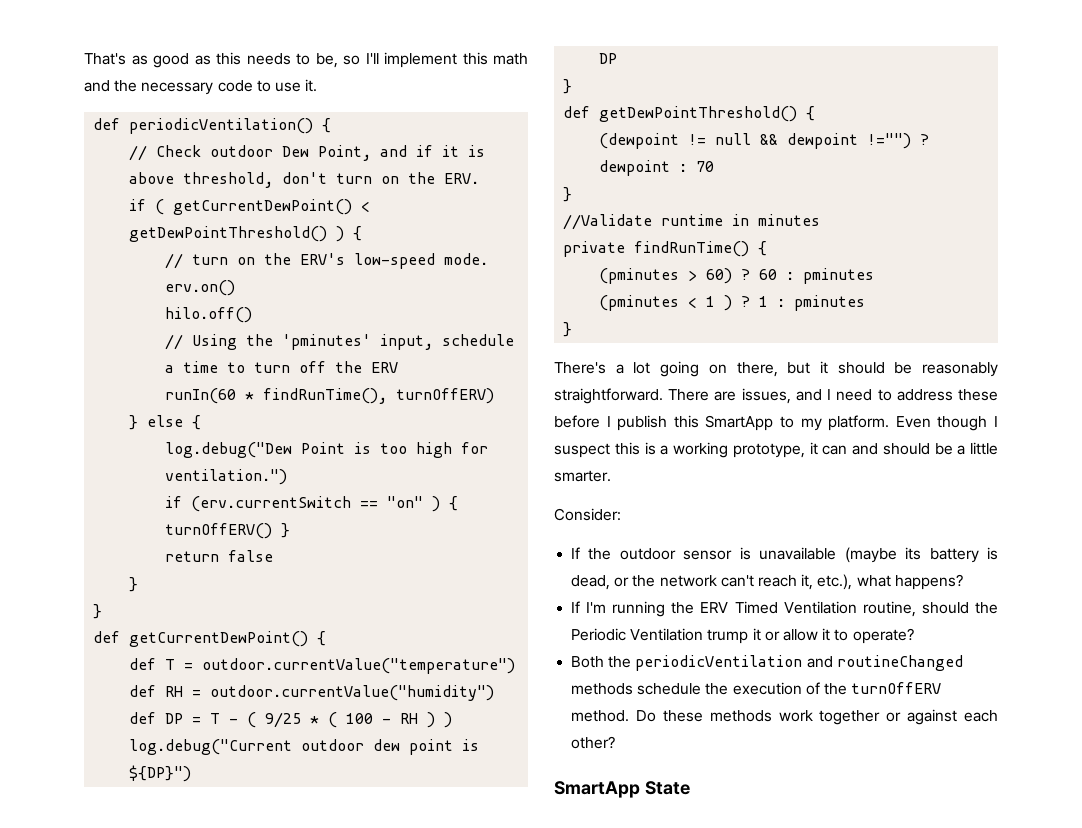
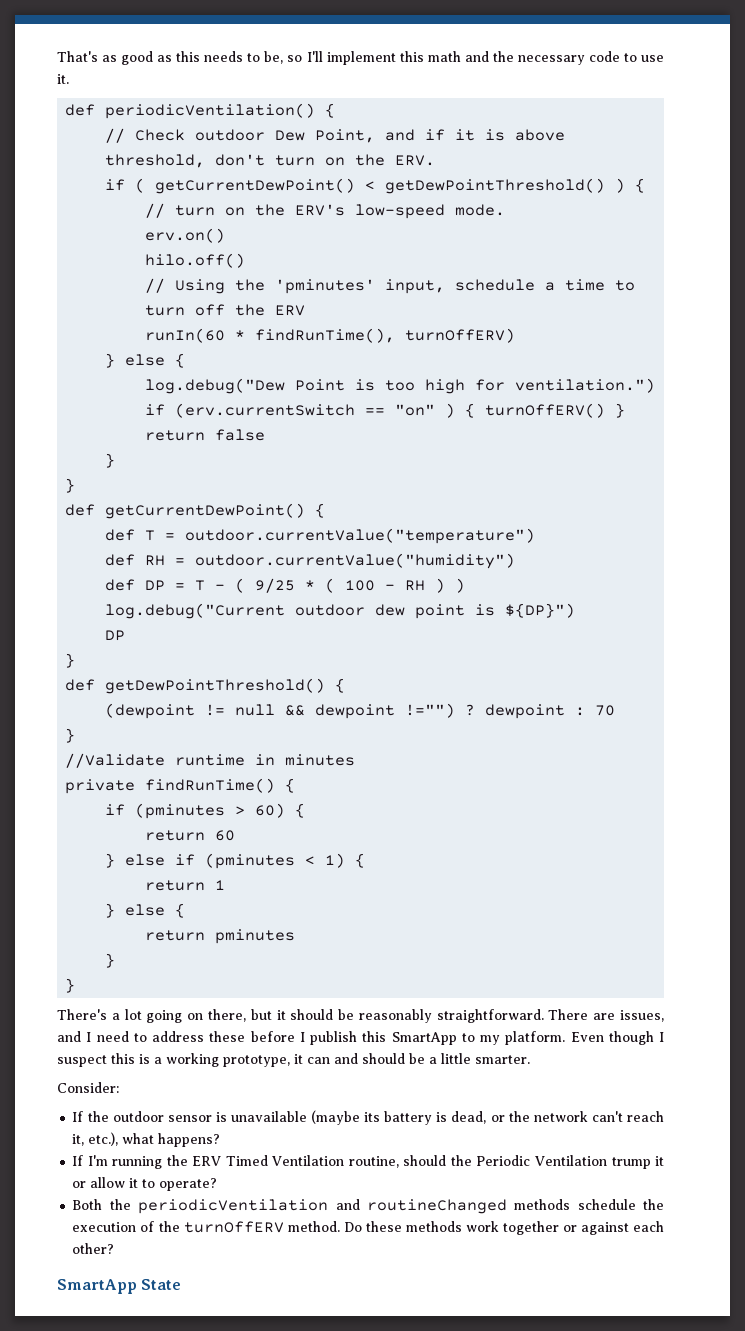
(768, 248) none -> [105,804,126,816] if
[741,269,751,280] ? -> [295,803,306,818] [145,830,206,841] { // return
[786,268,875,284] [599,295,866,311] : pminutes // (pminutes < 1 ) ? 1 : pminutes -> [105,853,366,869] [145,880,226,891] [105,903,186,918] [145,929,296,944] [105,953,116,968] // } else if (pminutes < 1) { // return 1 // } else { // return pminutes // }

